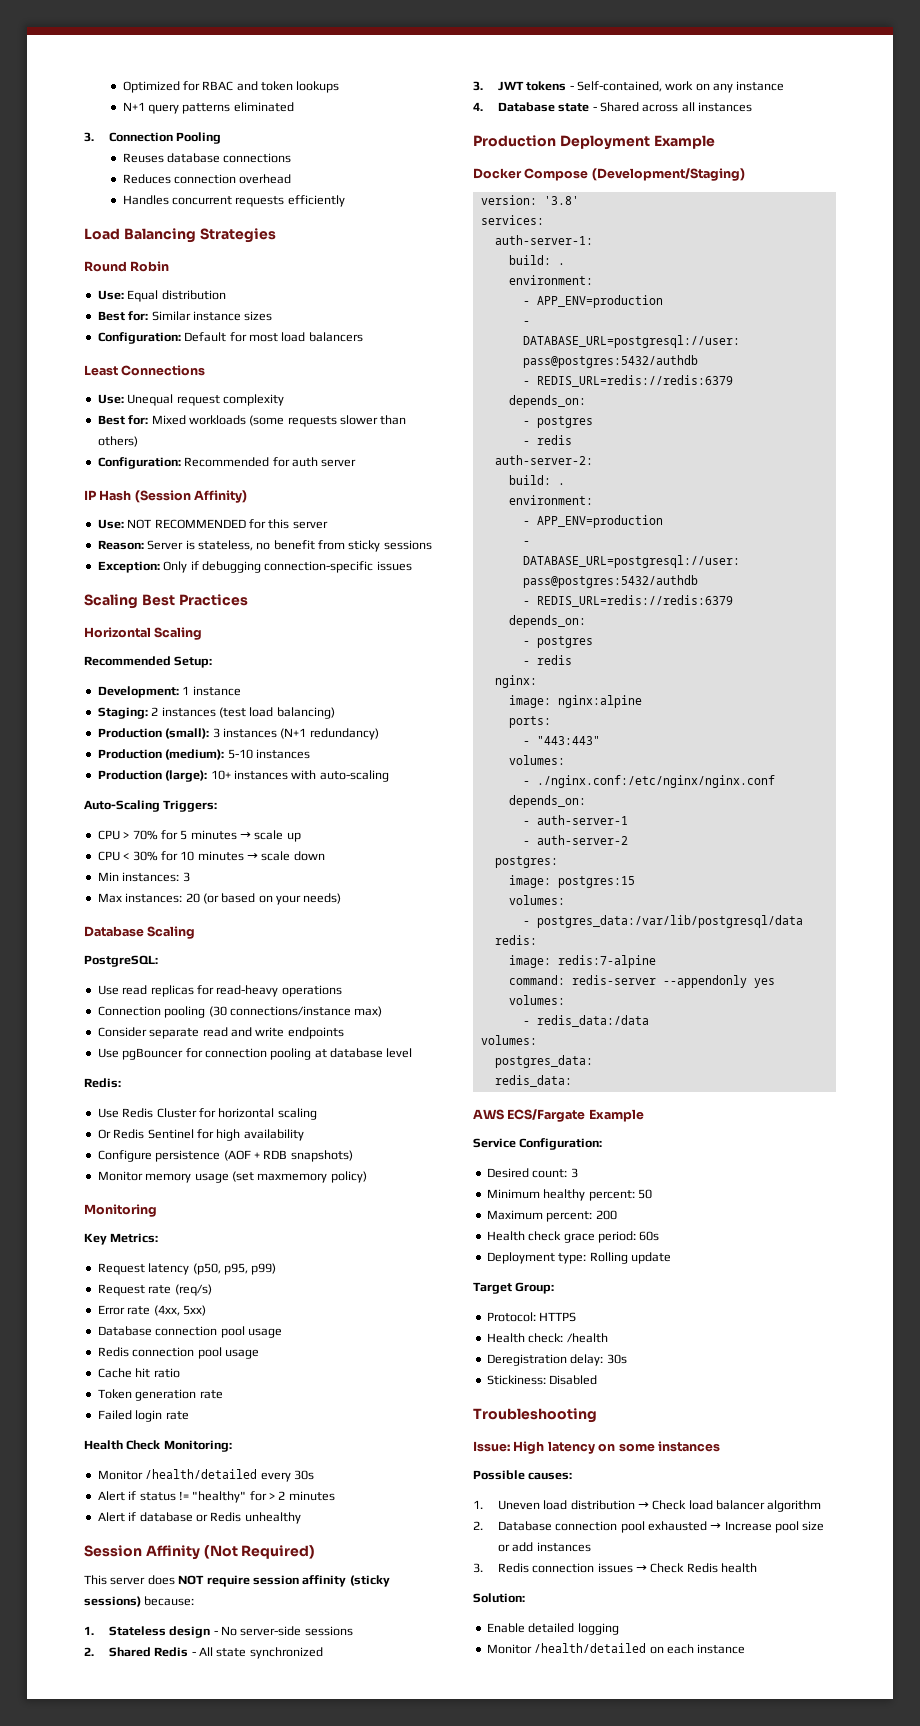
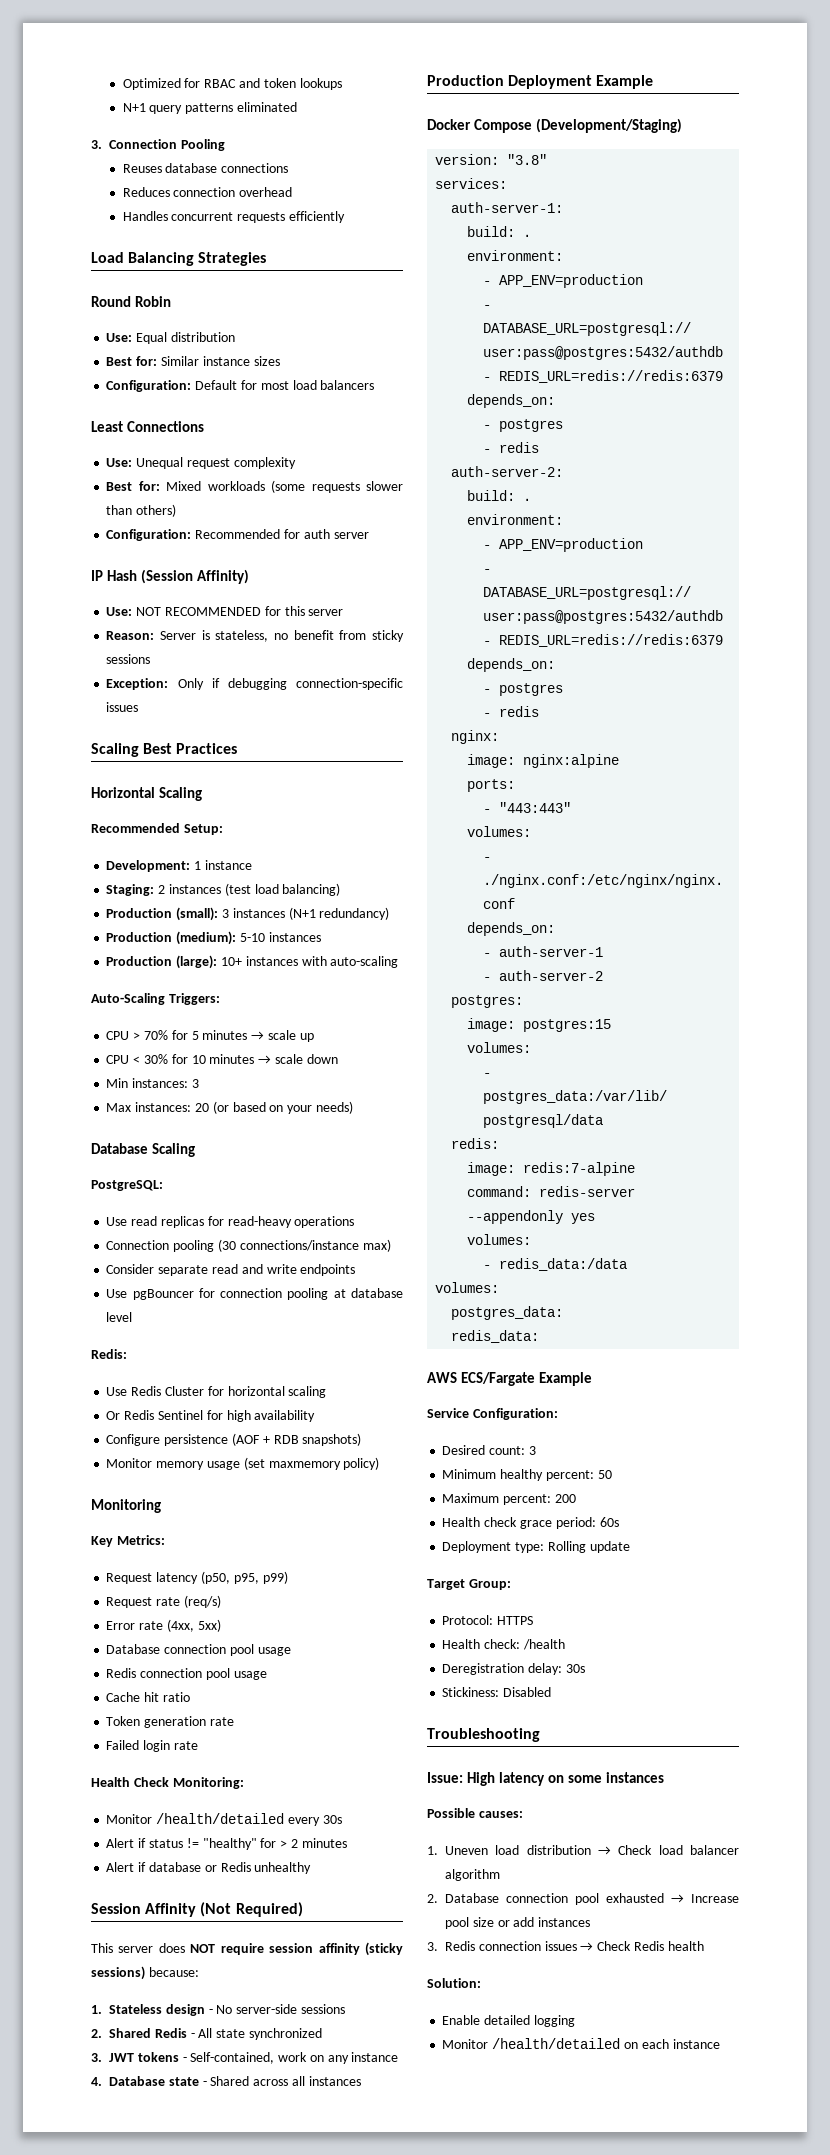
[543,196,579,205] '3.8' -> [507,154,548,165] "3.8"

